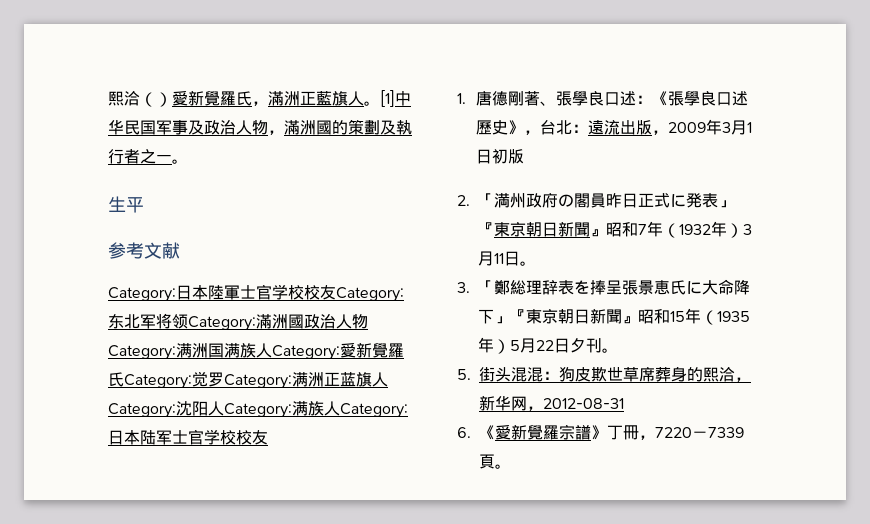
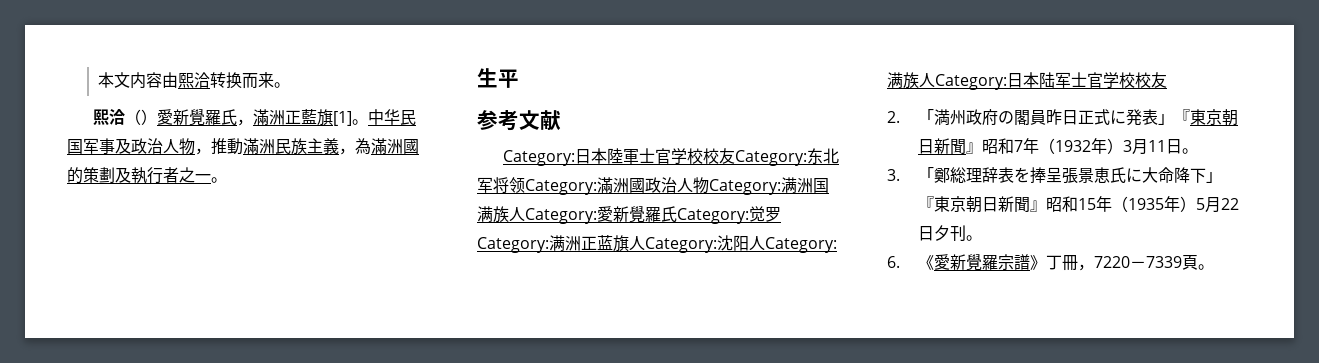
(108, 98) none -> [97,72,290,89] 本文内容由熙洽转换而来。 //
[348,90,395,107] 人。[1] -> [333,111,369,126] [1]。
(284, 132) none -> [211,138,371,155] 推動滿洲民族主義，為
[457,90,749,106] [476,119,753,135] [476,149,525,164] // 1.唐德剛著、張學良口述：《張學良口述歷史》，台北：遠流出版，2009年3月1日初版 -> (1167, 80) none
[457,366,751,382] [479,395,624,411] // 5.街头混混：狗皮欺世草席葬身的熙洽，新华网，2012-08-31 -> (982, 238) none

